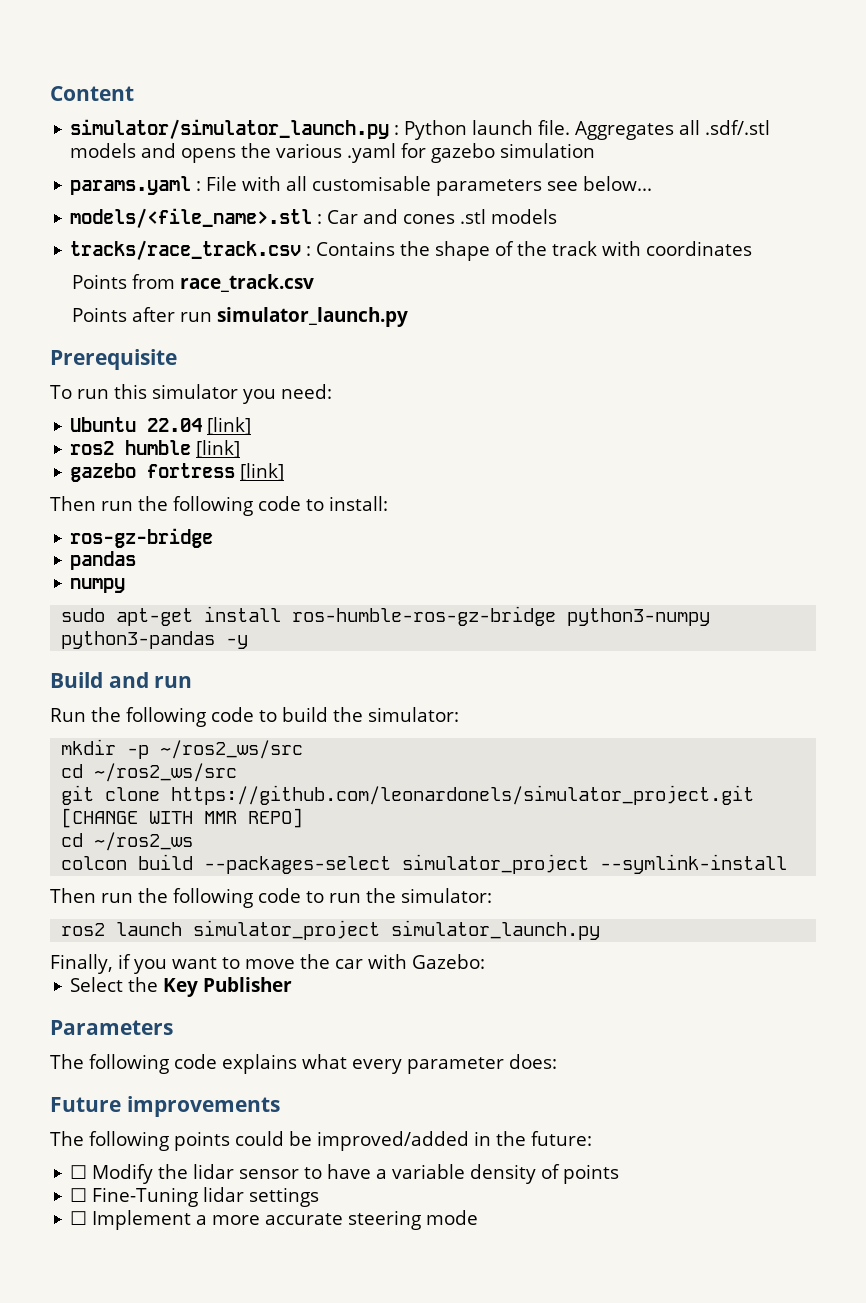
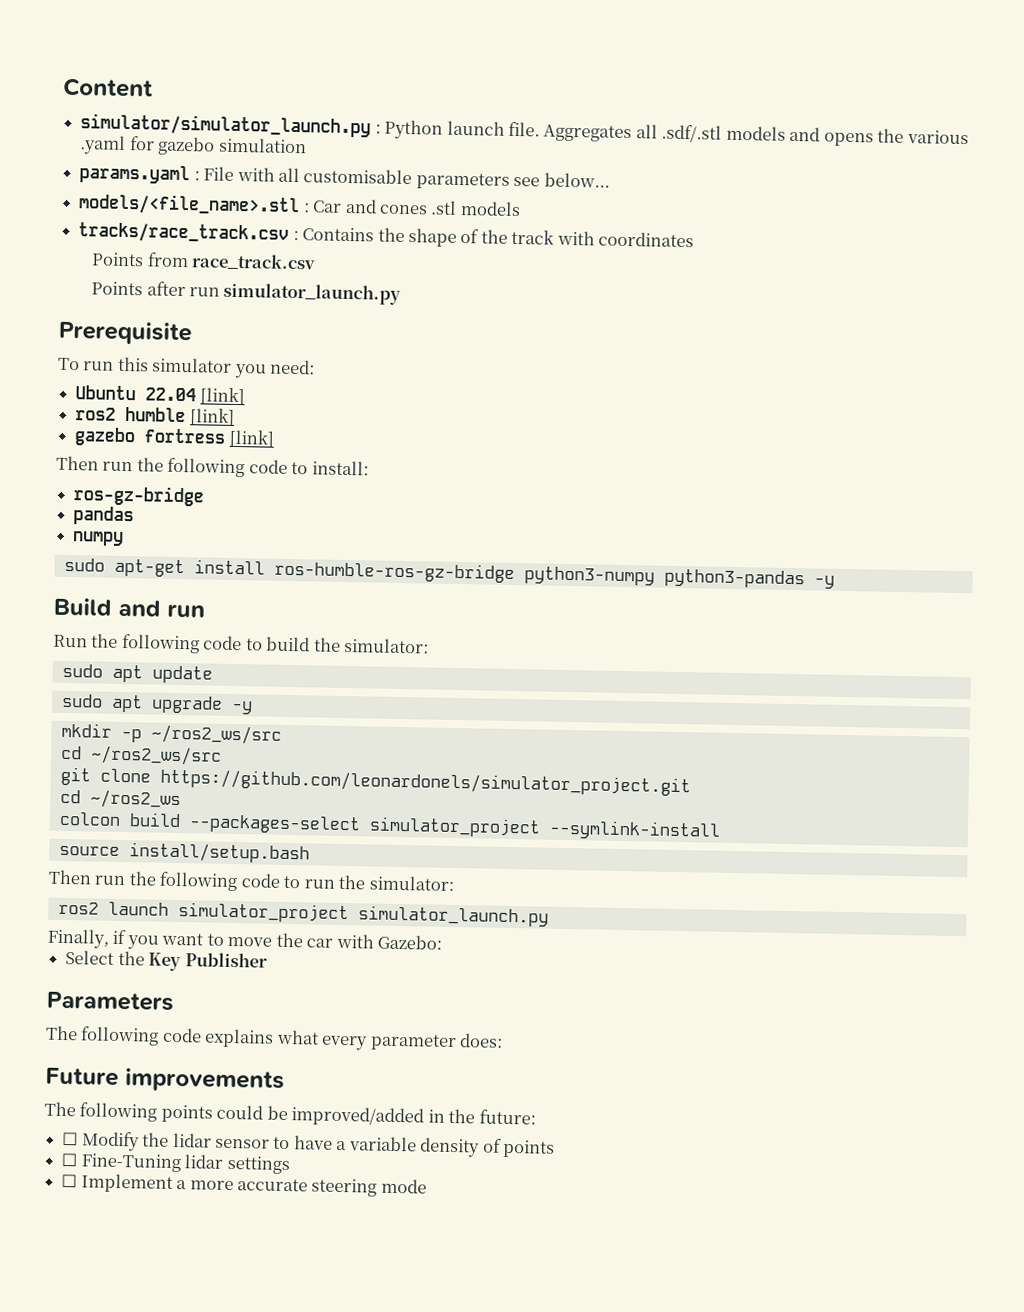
(459, 714) none -> [61,663,213,684] [61,693,253,715] // sudo apt update // sudo apt upgrade -y
[61,808,304,828] [CHANGE WITH MMR REPO] -> (691, 782) none
(788, 864) none -> [58,842,310,864] // source install/setup.bash

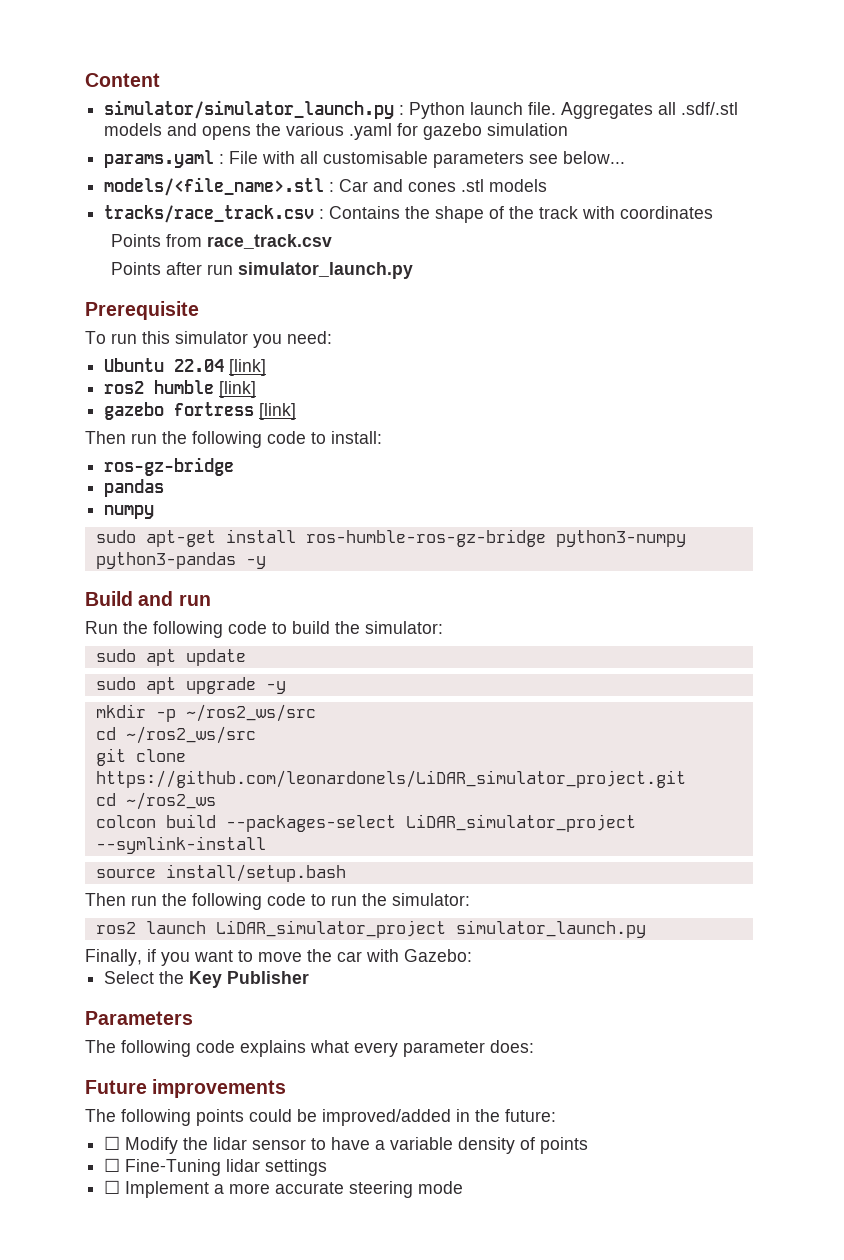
[159,768,691,797] https://github.com/leonardonels/simulator_project.git -> [95,770,686,788] https://github.com/leonardonels/LiDAR_simulator_project.git
[368,816,541,838] simulator_project -> [405,814,636,832] LiDAR_simulator_project
[177,902,349,924] simulator_project -> [215,920,446,938] LiDAR_simulator_project

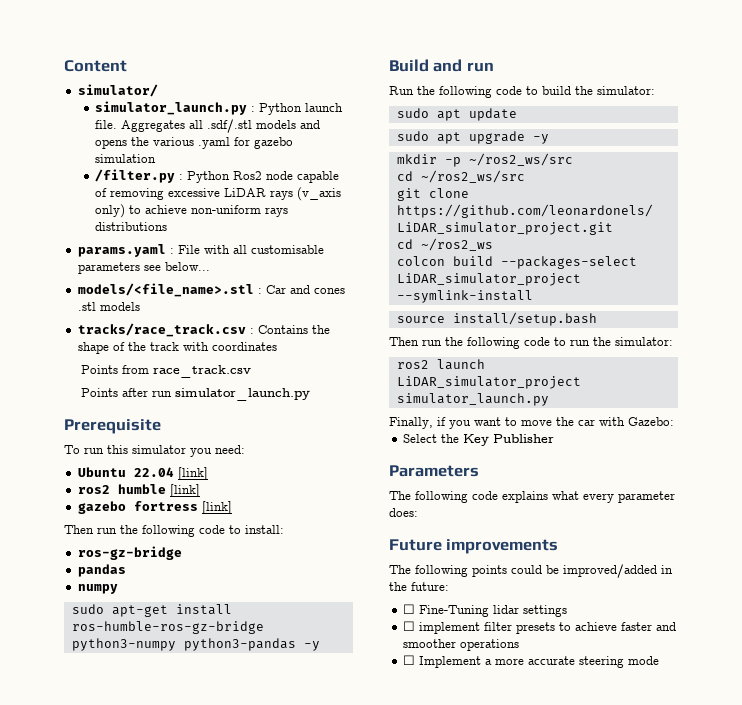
[104,100,395,119] simulator/simulator_launch.py -> [77,84,158,97] [95,101,248,115] simulator/ // simulator_launch.py
(569, 129) none -> [95,169,340,183] [95,187,342,201] [95,204,289,218] [95,222,168,231] // /filter.py : Python Ros2 node capable of removing excessive LiDAR rays (v_axis only) to achieve non-uniform rays distributions
[125,1137,589,1154] [104,1158,328,1176] Modify the lidar sensor to have a variable density of points // ☐ Fine-Tuning lidar settings -> [418,605,567,617] [402,621,676,634] [402,639,519,651] Fine-Tuning lidar settings // ☐ implement filter presets to achieve faster and smoother operations

